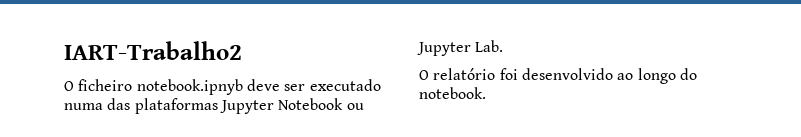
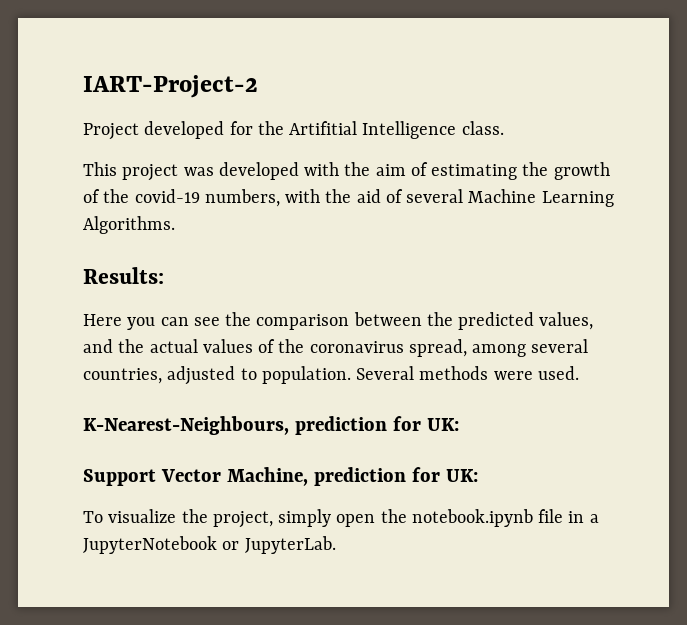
[64,41,242,60] [64,79,381,95] [64,98,364,114] [417,40,504,56] [419,68,697,84] [419,87,486,99] IART-Trabalho2 // O ficheiro notebook.ipnyb deve ser executado numa das plataformas Jupyter Notebook ou Jupyter Lab. // O relatório foi desenvolvido ao longo do notebook. -> [83,75,258,98] [83,121,504,140] [83,162,610,181] [83,189,614,207] [83,216,175,234] [83,267,164,284] [83,312,594,330] [83,339,589,357] [83,366,579,385] [83,416,459,435] [83,467,478,486] [83,509,599,528] [83,536,336,554] IART-Project-2 // Project developed for the Artifitial Intelligence class. // This project was developed with the aim of estimating the growth of the covid-19 numbers, with the aid of several Machine Learning Algorithms. // Results: // Here you can see the comparison between the predicted values, and the actual values of the coronavirus spread, among several countries, adjusted to population. Several methods were used. // K-Nearest-Neighbours, prediction for UK: // Support Vector Machine, prediction for UK: // To visualize the project, simply open the notebook.ipynb file in a JupyterNotebook or JupyterLab.

